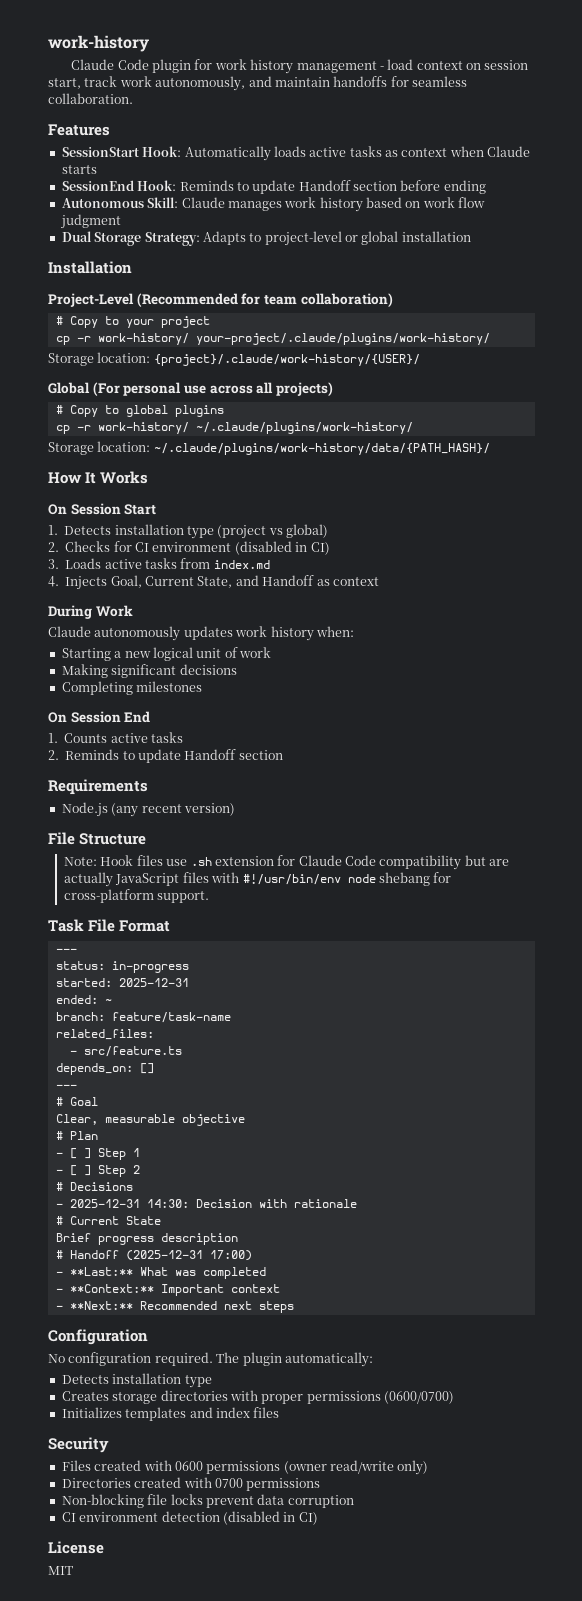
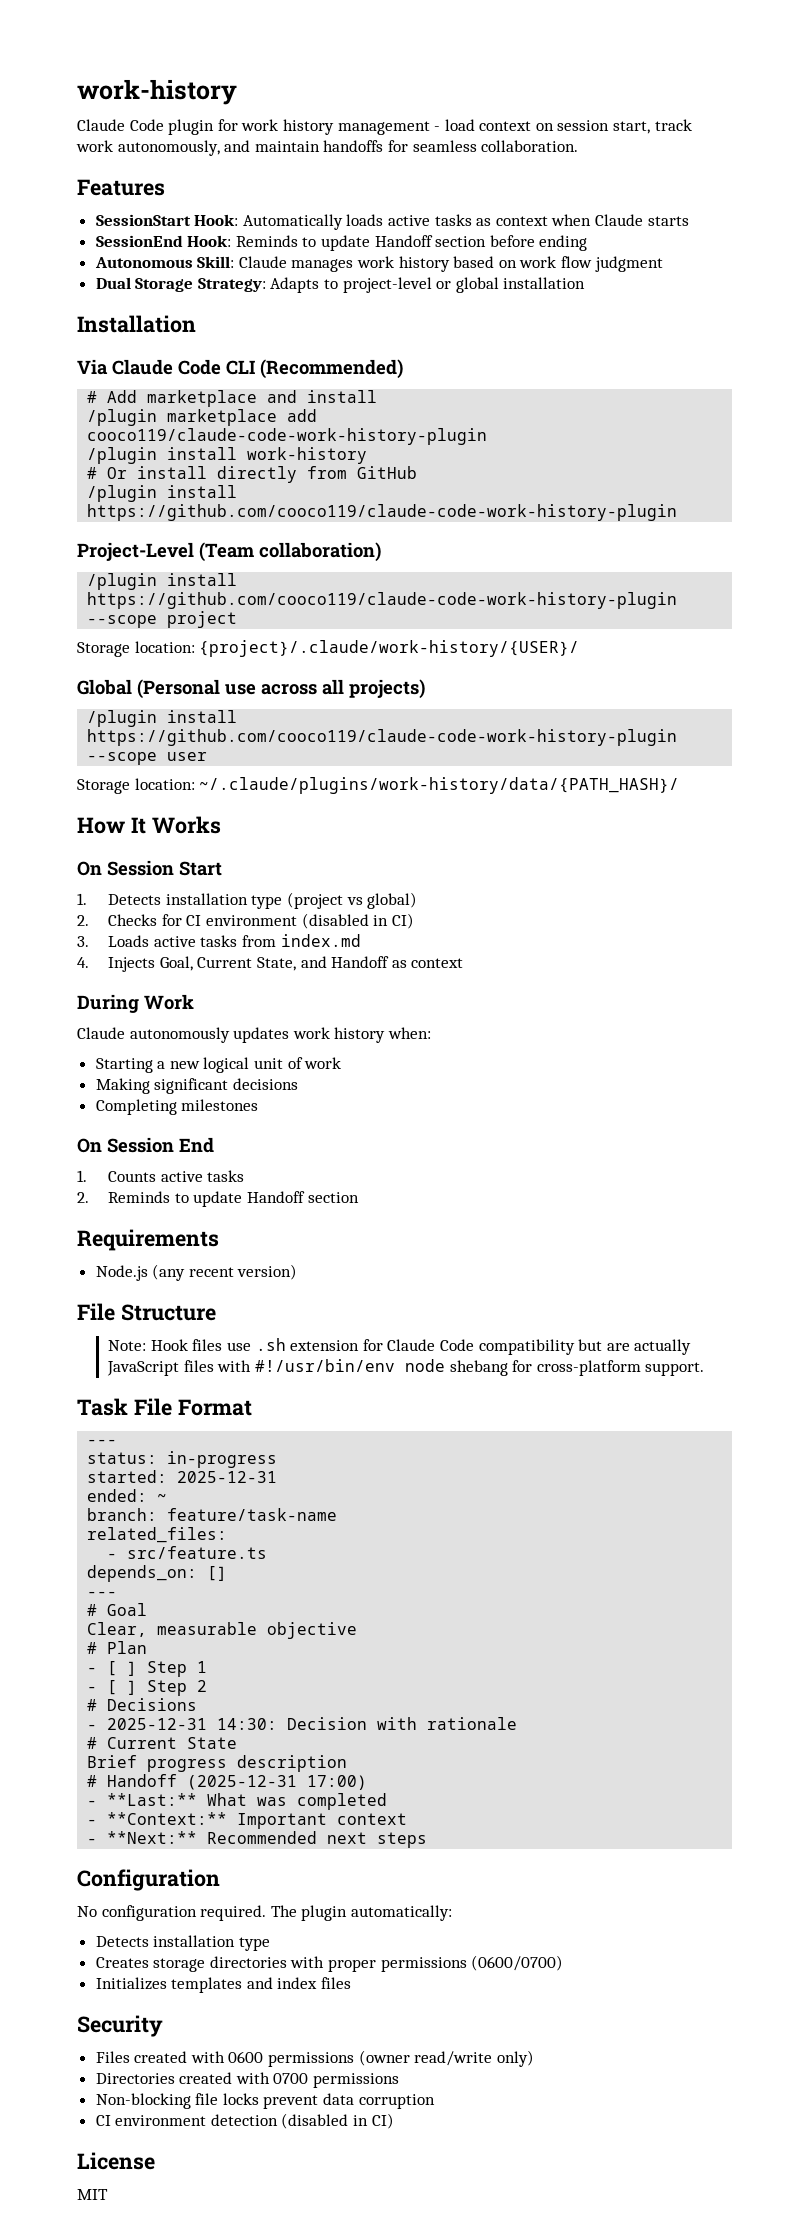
[48,293,393,307] [55,316,210,328] [55,333,490,345] Project-Level (Recommended for team collaboration) // # Copy to your project // cp -r work-history/ your-project/.claude/plugins/work-history/ -> [77,359,403,379] [87,390,378,407] [87,409,318,426] [87,428,488,445] [87,447,368,464] [87,466,418,483] [87,485,238,502] [87,504,678,521] [77,542,381,562] [87,573,238,590] [87,592,678,609] [87,611,238,628] Via Claude Code CLI (Recommended) // # Add marketplace and install // /plugin marketplace add cooco119/claude-code-work-history-plugin // /plugin install work-history // # Or install directly from GitHub // /plugin install https://github.com/cooco119/claude-code-work-history-plugin // Project-Level (Team collaboration) // /plugin install https://github.com/cooco119/claude-code-work-history-plugin --scope project
[92,382,182,396] (For personal -> [137,679,220,699] (Personal
[55,405,224,417] [55,422,413,434] # Copy to global plugins // cp -r work-history/ ~/.claude/plugins/work-history/ -> [87,710,238,727] [87,729,678,746] [87,752,208,765] /plugin install https://github.com/cooco119/claude-code-work-history-plugin --scope user

